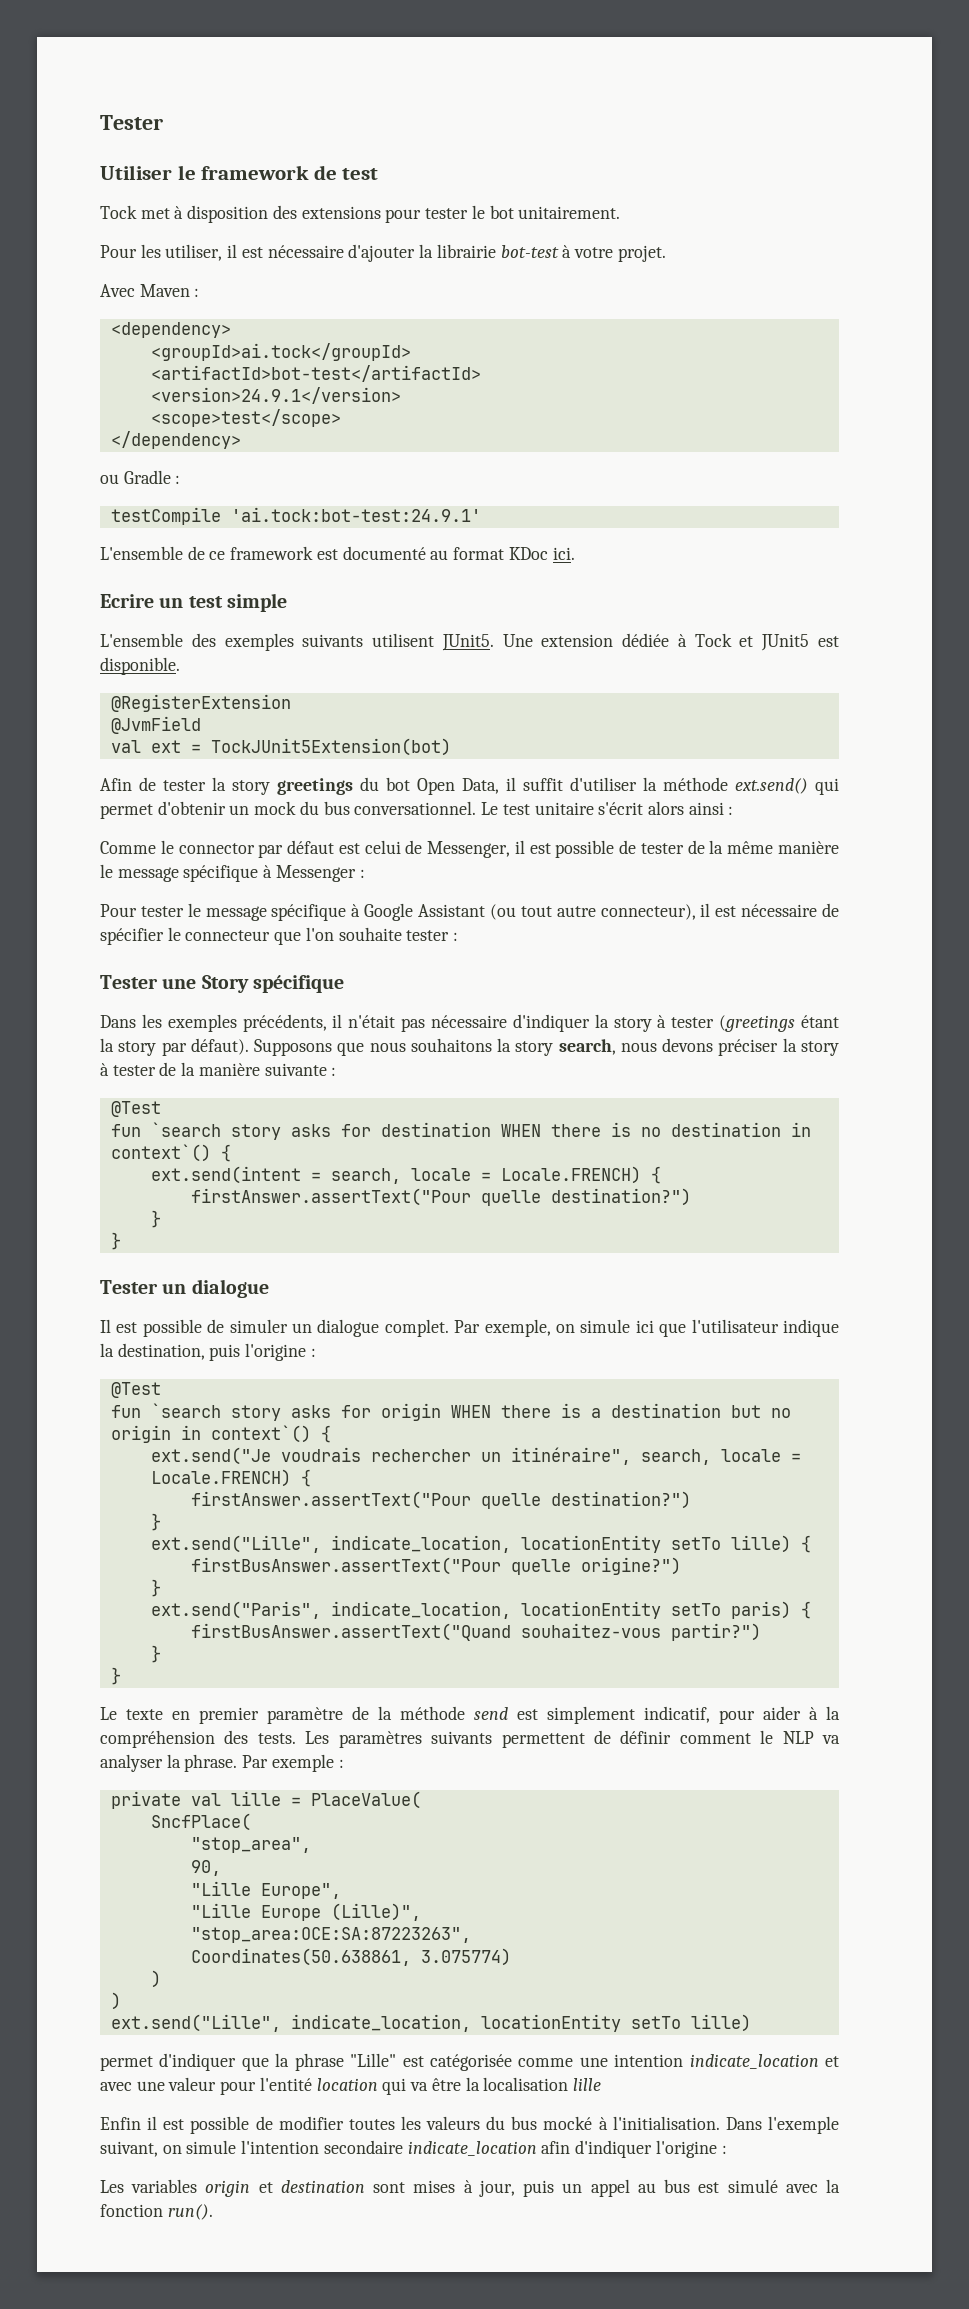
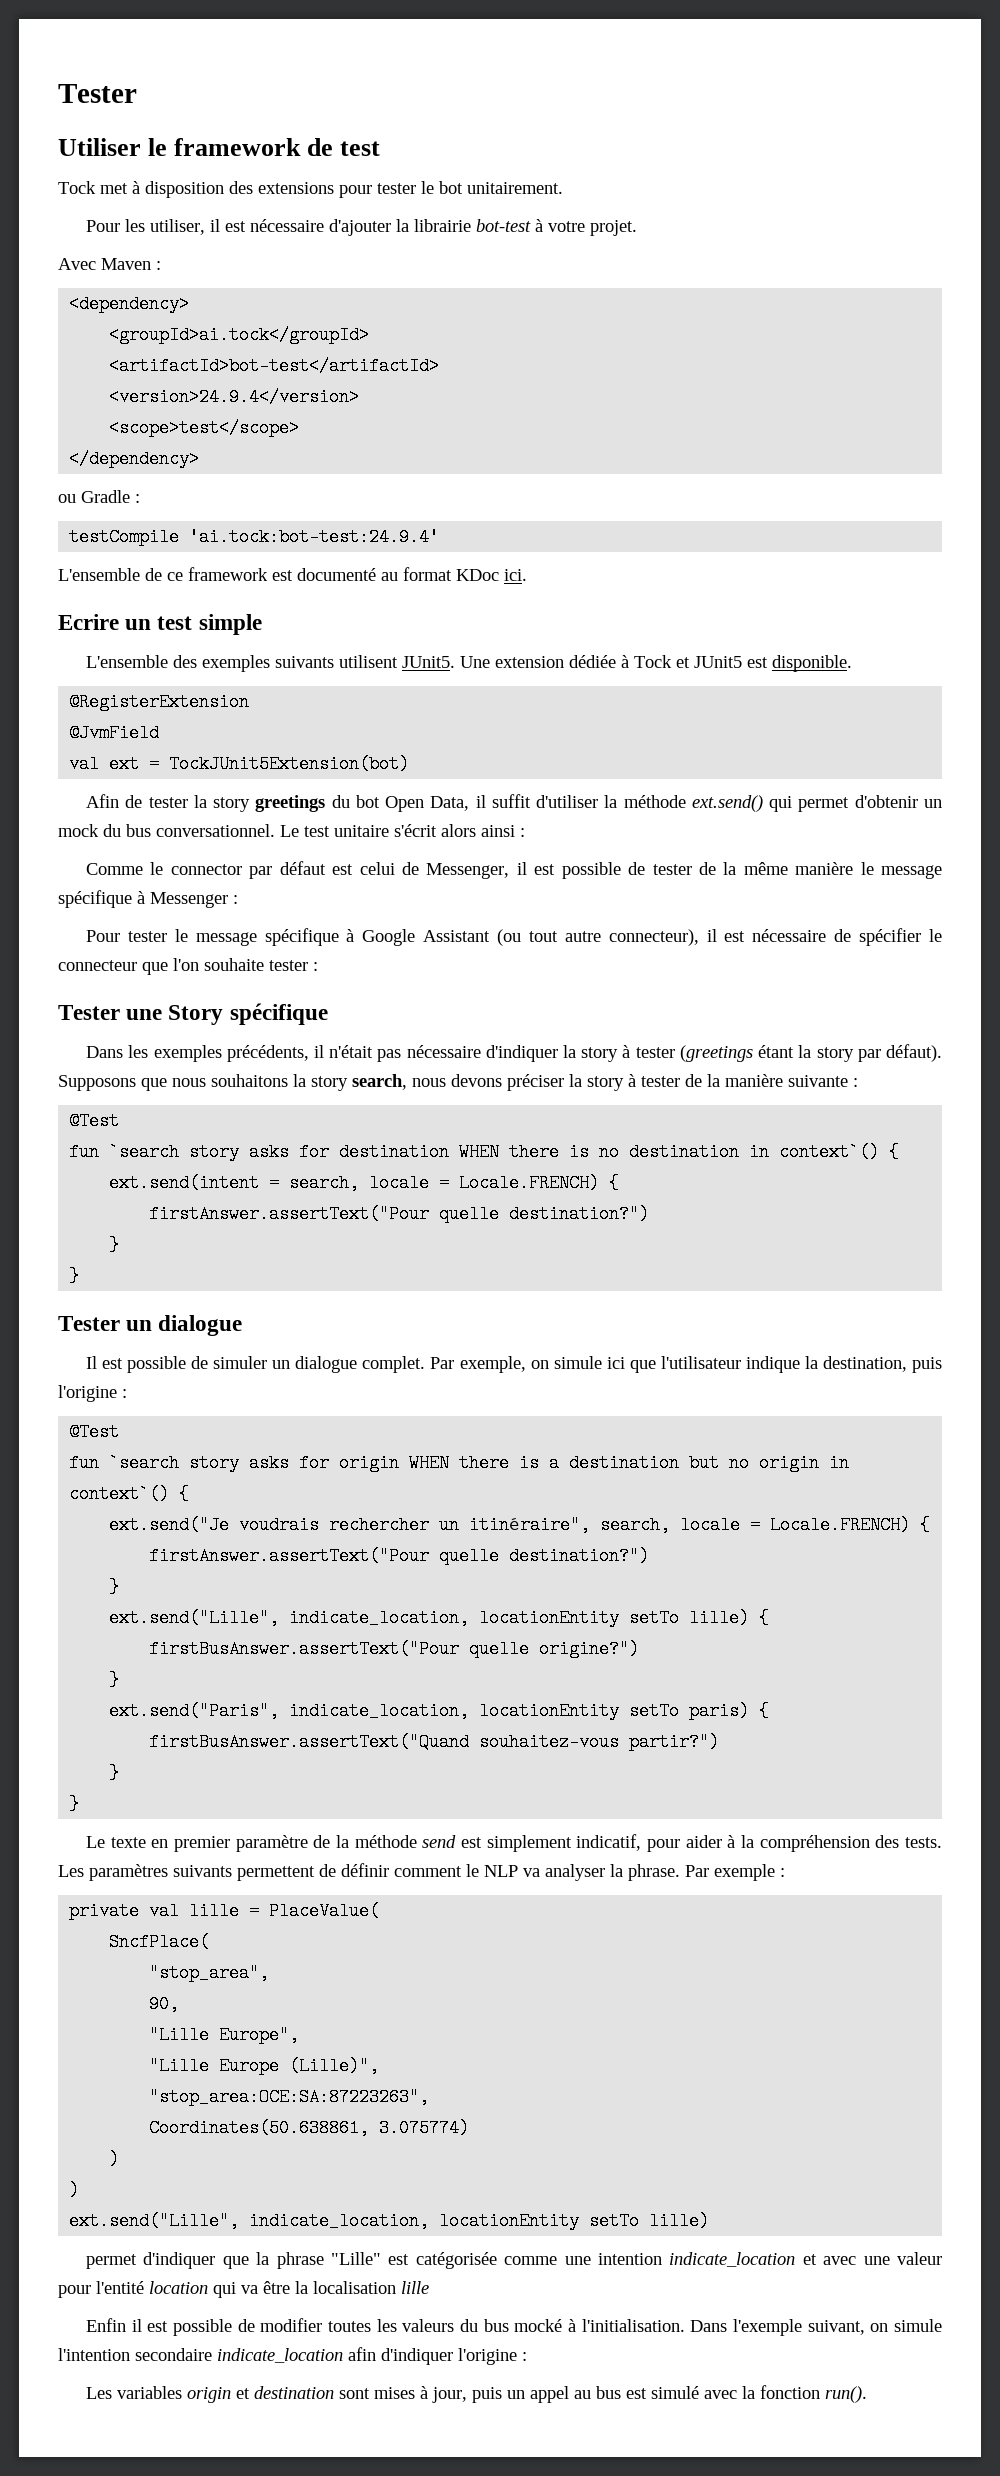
[150,387,401,404] <version>24.9.1</version> -> [109,388,360,406] <version>24.9.4</version>
[230,507,481,522] 'ai.tock:bot-test:24.9.1' -> [189,528,440,546] 'ai.tock:bot-test:24.9.4'

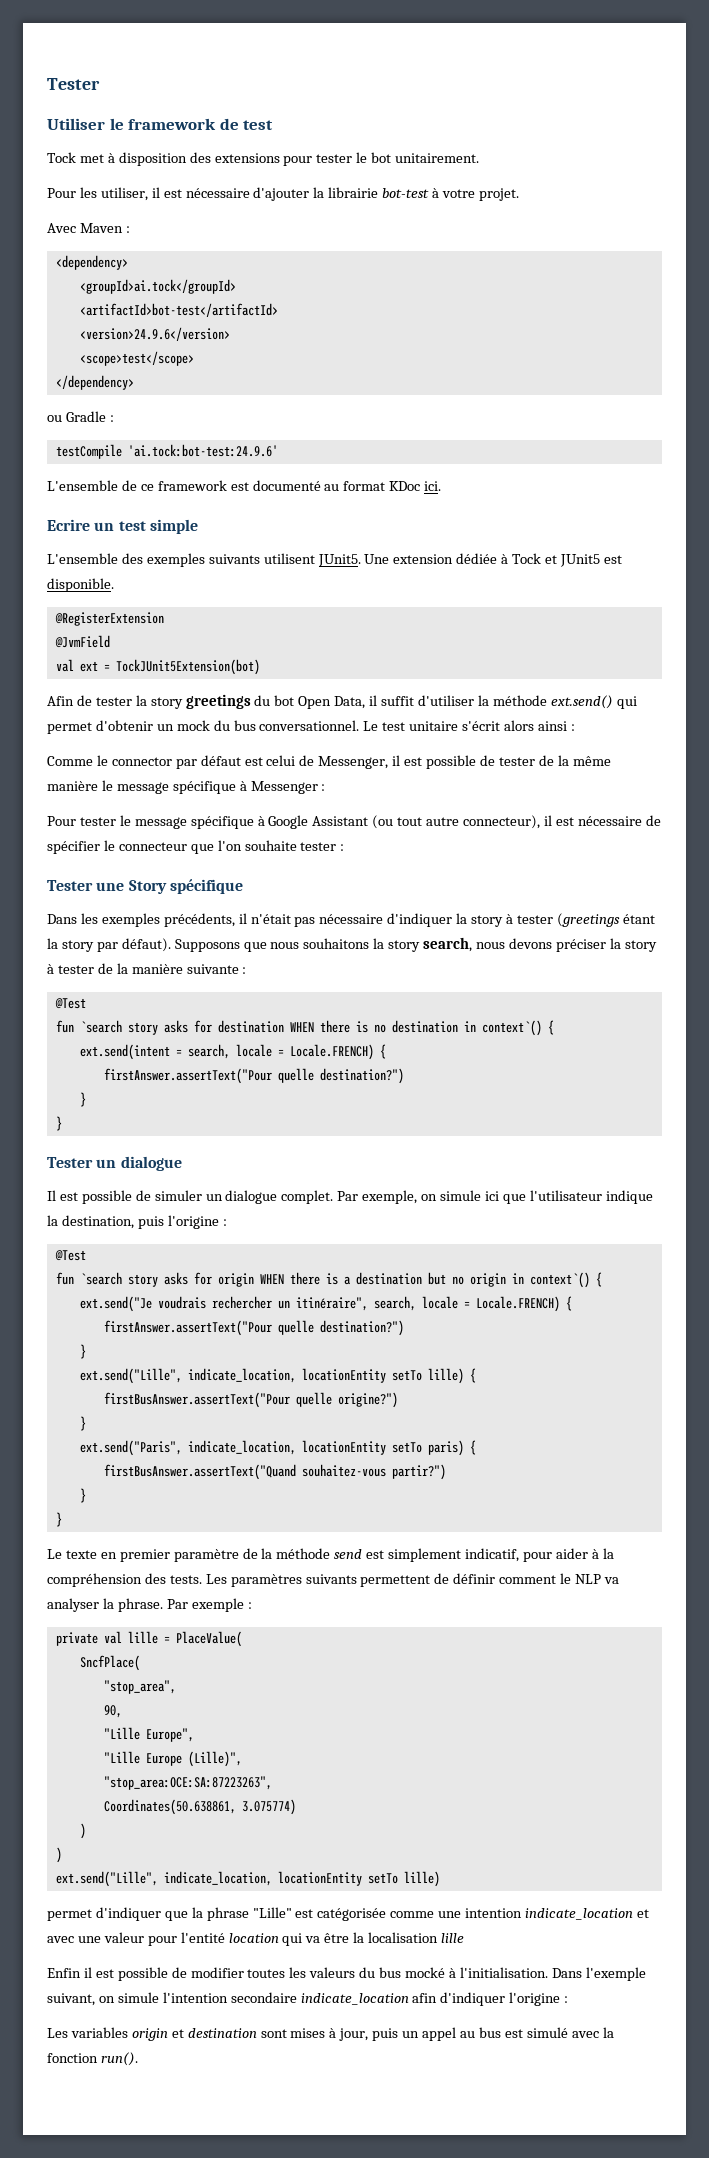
[109,388,360,406] <version>24.9.4</version> -> [79,327,230,341] <version>24.9.6</version>
[189,528,440,546] 'ai.tock:bot-test:24.9.4' -> [127,444,278,457] 'ai.tock:bot-test:24.9.6'

